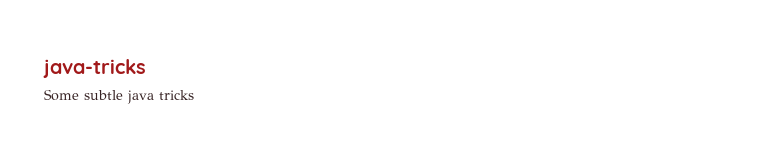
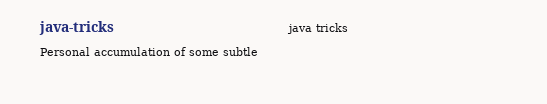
[44,89,79,101] Some -> [40,47,219,56] Personal accumulation of some

